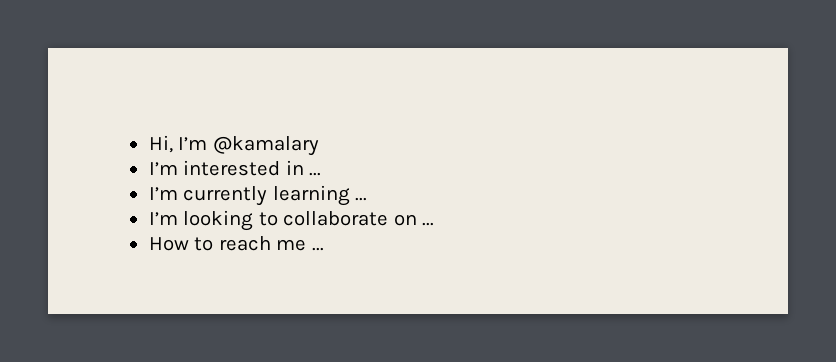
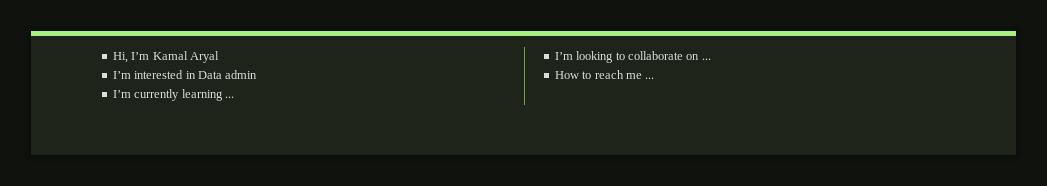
[212,136,319,156] @kamalary -> [152,51,219,63] Kamal Aryal
[309,172,322,176] ... -> [197,70,258,79] Data admin

